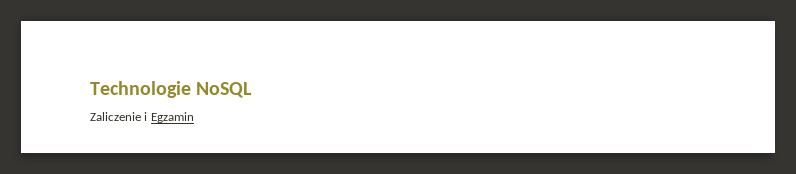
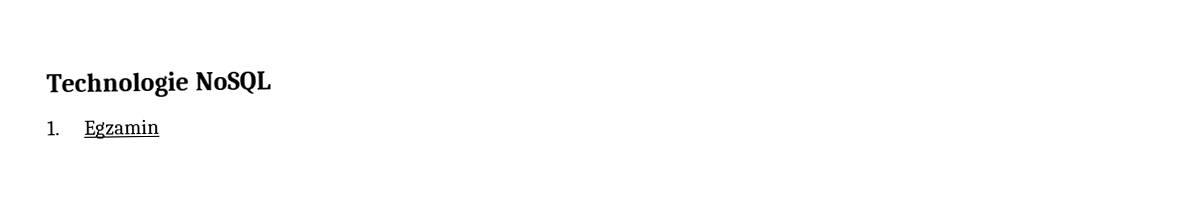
[90,112,148,121] Zaliczenie i -> [47,120,60,136] 1.

